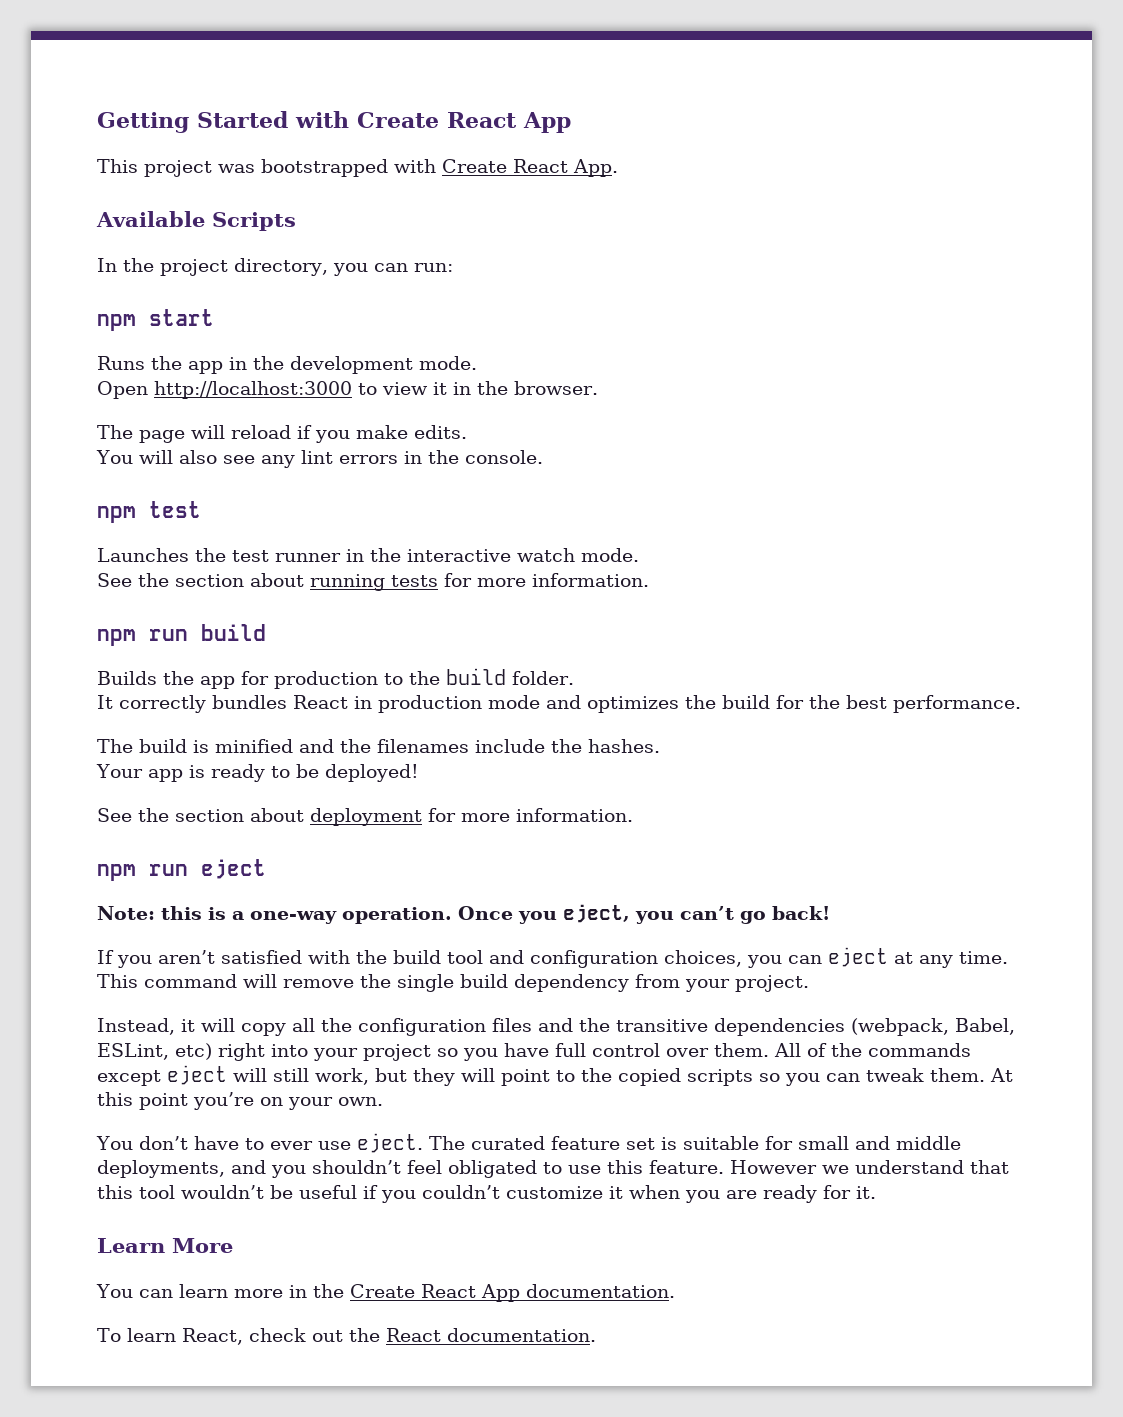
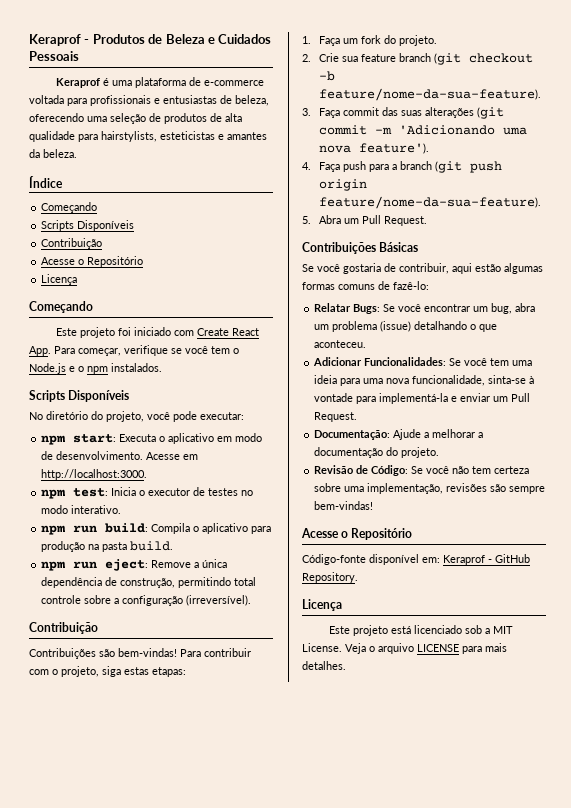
[97,111,571,133] [97,159,618,177] [96,211,296,231] [97,258,453,276] [97,309,214,331] [97,356,477,374] [97,381,598,399] [97,425,467,443] [96,450,543,468] [97,501,201,523] [97,548,639,562] [97,573,649,591] [97,624,266,646] [97,668,574,689] [97,695,1021,713] [97,739,660,753] [96,764,419,782] [97,808,633,826] [97,859,266,881] [97,904,830,924] [97,947,1008,968] [97,974,809,992] [97,1018,1015,1036] [97,1043,971,1061] [97,1065,1013,1086] [97,1092,383,1110] [96,1133,961,1153] [97,1160,1009,1178] [97,1185,876,1203] [97,1238,233,1253] [96,1284,675,1302] [97,1328,596,1345] Getting Started with Create React App // This project was bootstrapped with Create React App. // Available Scripts // In the project directory, you can run: // npm start // Runs the app in the development mode. // Open http://localhost:3000 to view it in the browser. // The page will reload if you make edits. // You will also see any lint errors in the console. // npm test // Launches the test runner in the interactive watch mode. // See the section about running tests for more information. // npm run build // Builds the app for production to the build folder. // It correctly bundles React in production mode and optimizes the build for the best performance. // The build is minified and the filenames include the hashes. // Your app is ready to be deployed! // See the section about deployment for more information. // npm run eject // Note: this is a one-way operation. Once you eject, you can’t go back! // If you aren’t satisfied with the build tool and configuration choices, you can eject at any time. This command will remove the single build dependency from your project. // Instead, it will copy all the configuration files and the transitive dependencies (webpack, Babel, ESLint, etc) right into your project so you have full control over them. All of the commands except eject will still work, but they will point to the copied scripts so you can tweak them. At this point you’re on your own. // You don’t have to ever use eject. The curated feature set is suitable for small and middle deployments, and you shouldn’t feel obligated to use this feature. However we understand that this tool wouldn’t be useful if you couldn’t customize it when you are ready for it. // Learn More // You can learn more in the Create React App documentation. // To learn React, check out the React documentation. -> [29,34,272,46] [29,51,79,61] [56,77,265,88] [29,95,269,106] [29,113,242,124] [29,131,267,142] [29,149,77,158] [29,176,63,188] [41,202,98,213] [41,220,135,231] [41,238,103,249] [41,256,144,267] [41,274,78,285] [29,301,93,313] [56,327,260,338] [29,345,239,356] [29,363,162,374] [29,390,130,402] [29,411,244,422] [41,433,263,445] [41,451,199,460] [41,469,148,480] [41,487,254,499] [41,505,122,514] [41,523,272,535] [41,541,174,552] [41,559,228,571] [41,577,257,588] [41,595,252,606] [29,622,98,634] [29,648,251,659] [29,666,186,677] [302,35,438,46] [302,53,534,65] [319,71,336,81] [319,88,542,101] [302,107,505,119] [319,125,528,135] [319,143,430,154] [302,161,503,173] [319,179,368,191] [319,196,542,209] [302,215,428,226] [302,242,419,254] [302,263,543,274] [302,281,429,290] [314,303,536,314] [314,321,498,332] [314,340,367,348] [313,357,533,366] [314,375,535,386] [314,393,531,404] [314,412,358,422] [314,429,484,440] [314,447,440,458] [314,465,530,476] [314,483,546,494] [314,501,374,510] [301,528,413,540] [302,554,530,565] [302,572,358,583] [302,599,342,611] [329,625,514,636] [302,643,507,654] [302,661,346,670] Keraprof - Produtos de Beleza e Cuidados Pessoais // Keraprof é uma plataforma de e-commerce voltada para profissionais e entusiastas de beleza, oferecendo uma seleção de produtos de alta qualidade para hairstylists, esteticistas e amantes da beleza. // Índice // Começando // Scripts Disponíveis // Contribuição // Acesse o Repositório // Licença // Começando // Este projeto foi iniciado com Create React App. Para começar, verifique se você tem o Node.js e o npm instalados. // Scripts Disponíveis // No diretório do projeto, você pode executar: // npm start: Executa o aplicativo em modo de desenvolvimento. Acesse em http://localhost:3000. // npm test: Inicia o executor de testes no modo interativo. // npm run build: Compila o aplicativo para produção na pasta build. // npm run eject: Remove a única dependência de construção, permitindo total controle sobre a configuração (irreversível). // Contribuição // Contribuições são bem-vindas! Para contribuir com o projeto, siga estas etapas: // 1. Faça um fork do projeto. // 2. Crie sua feature branch (git checkout -b feature/nome-da-sua-feature). // 3. Faça commit das suas alterações (git commit -m 'Adicionando uma nova feature'). // 4. Faça push para a branch (git push origin feature/nome-da-sua-feature). // 5. Abra um Pull Request. // Contribuições Básicas // Se você gostaria de contribuir, aqui estão algumas formas comuns de fazê-lo: // Relatar Bugs: Se você encontrar um bug, abra um problema (issue) detalhando o que aconteceu. // Adicionar Funcionalidades: Se você tem uma ideia para uma nova funcionalidade, sinta-se à vontade para implementá-la e enviar um Pull Request. // Documentação: Ajude a melhorar a documentação do projeto. // Revisão de Código: Se você não tem certeza sobre uma implementação, revisões são sempre bem-vindas! // Acesse o Repositório // Código-fonte disponível em: Keraprof - GitHub Repository. // Licença // Este projeto está licenciado sob a MIT License. Veja o arquivo LICENSE para mais detalhes.

